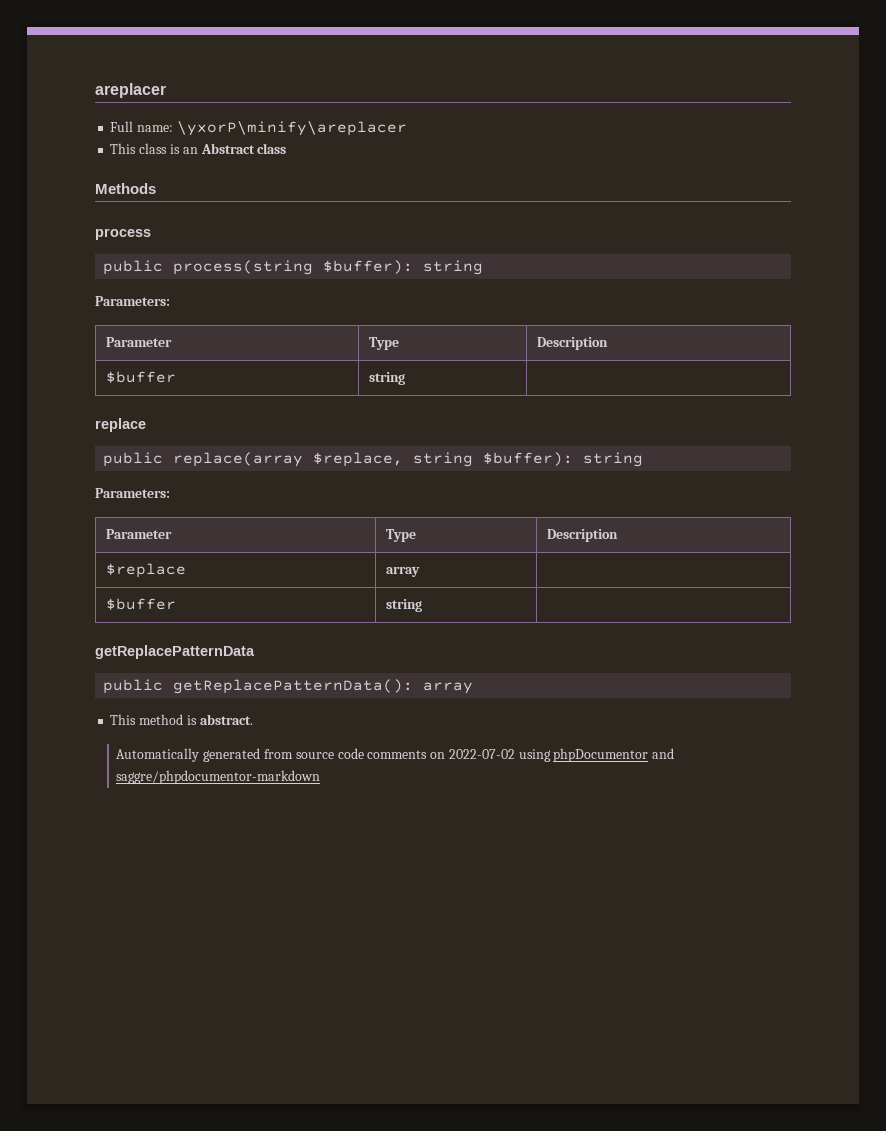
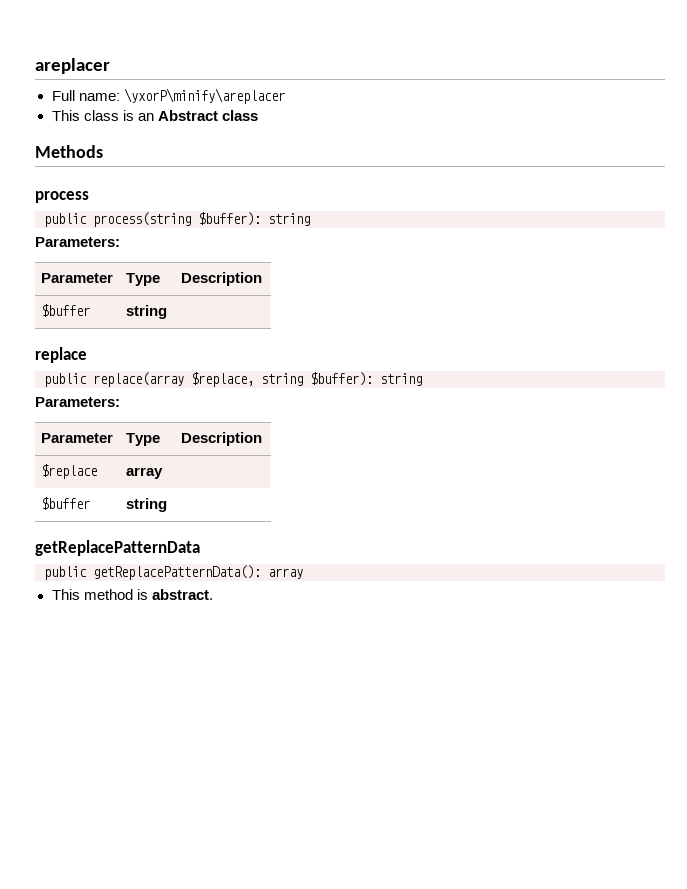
[116,748,675,762] [116,770,321,784] // Automatically generated from source code comments on 2022-07-02 using phpDocumentor and saggre/phpdocumentor-markdown -> (213, 594) none

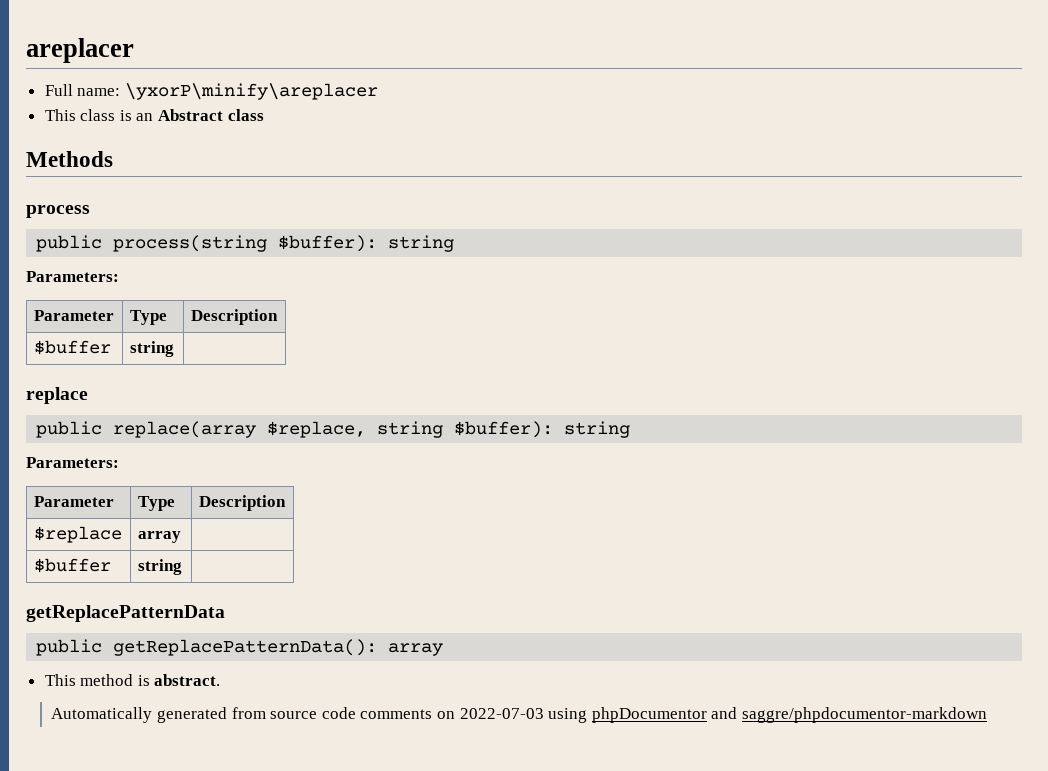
(213, 594) none -> [51,707,987,723] // Automatically generated from source code comments on 2022-07-03 using phpDocumentor and saggre/phpdocumentor-markdown

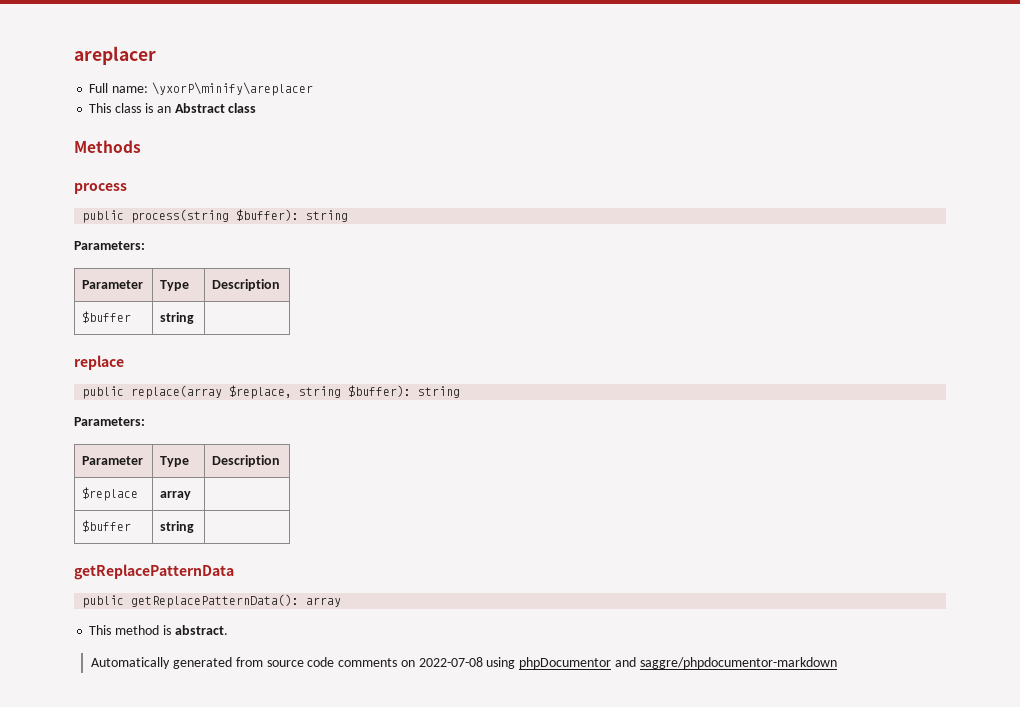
[459,708,544,719] 2022-07-03 -> [418,657,483,667] 2022-07-08

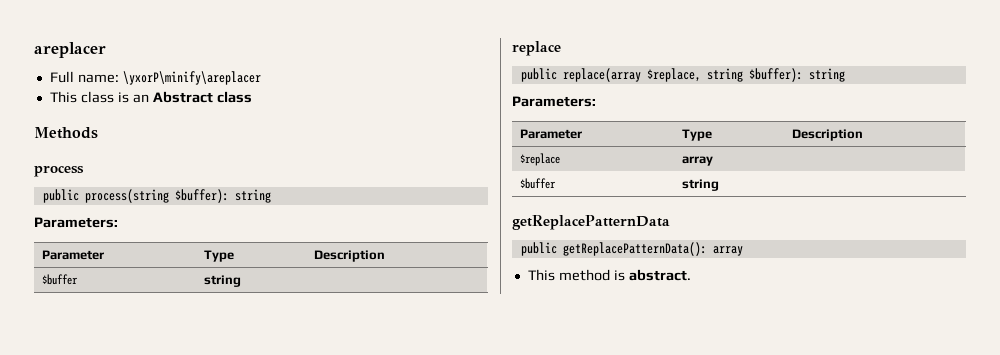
[91,657,837,669] // Automatically generated from source code comments on 2022-07-08 using phpDocumentor and saggre/phpdocumentor-markdown -> (691, 275) none

